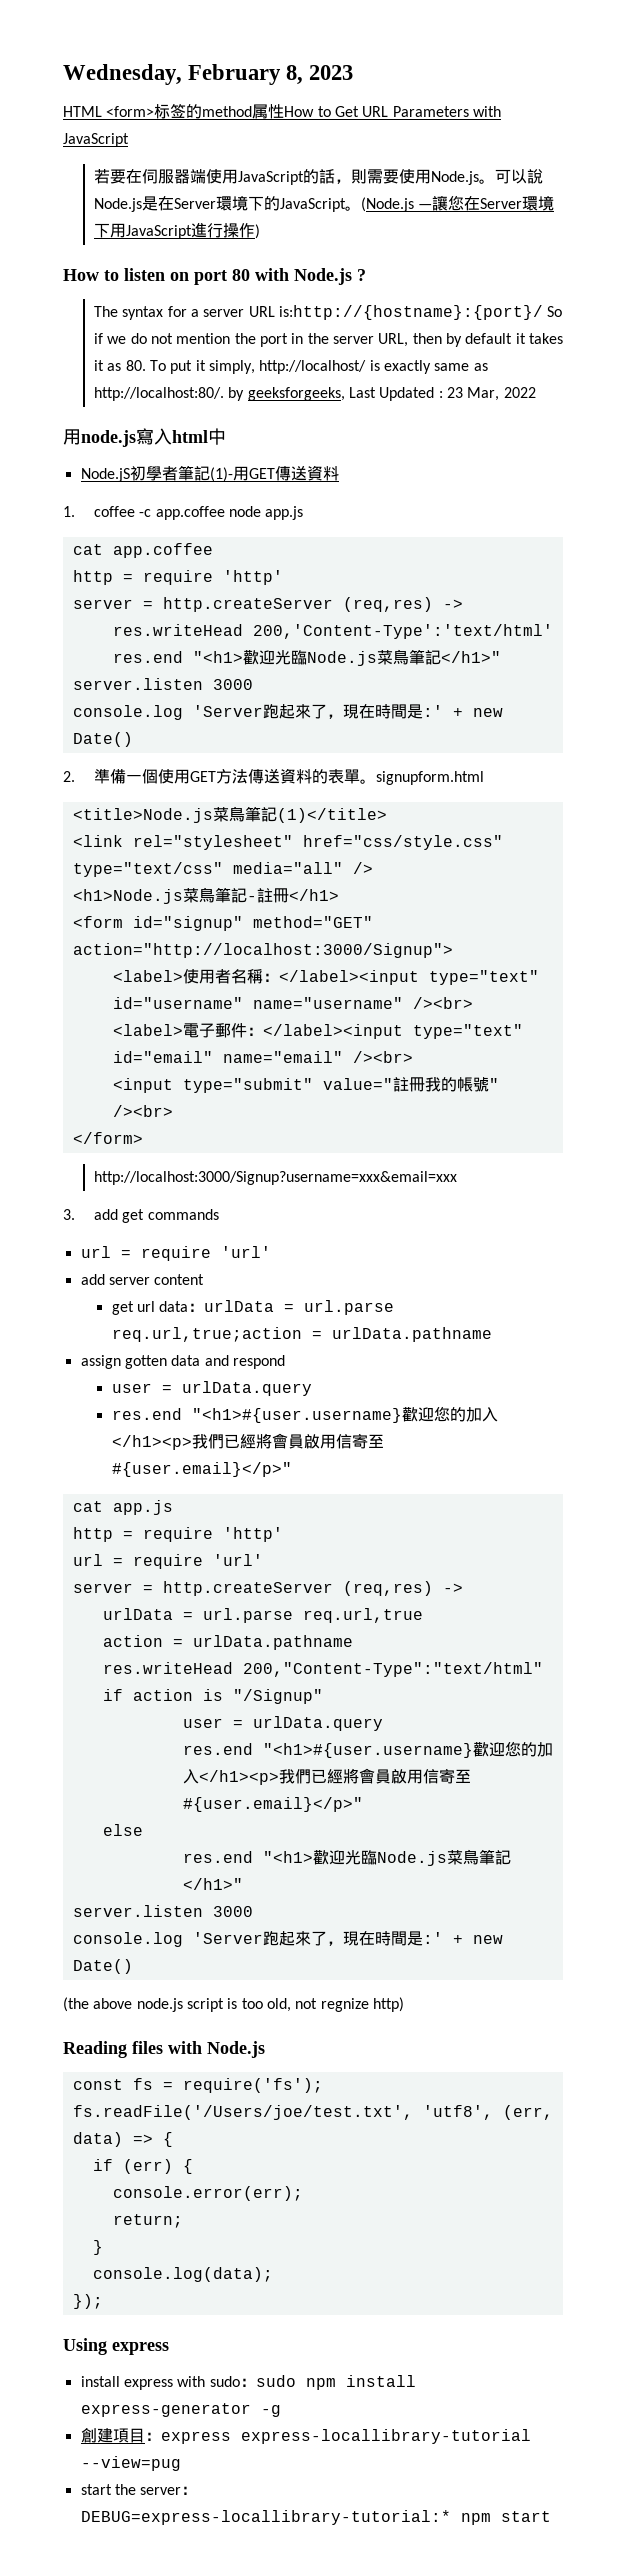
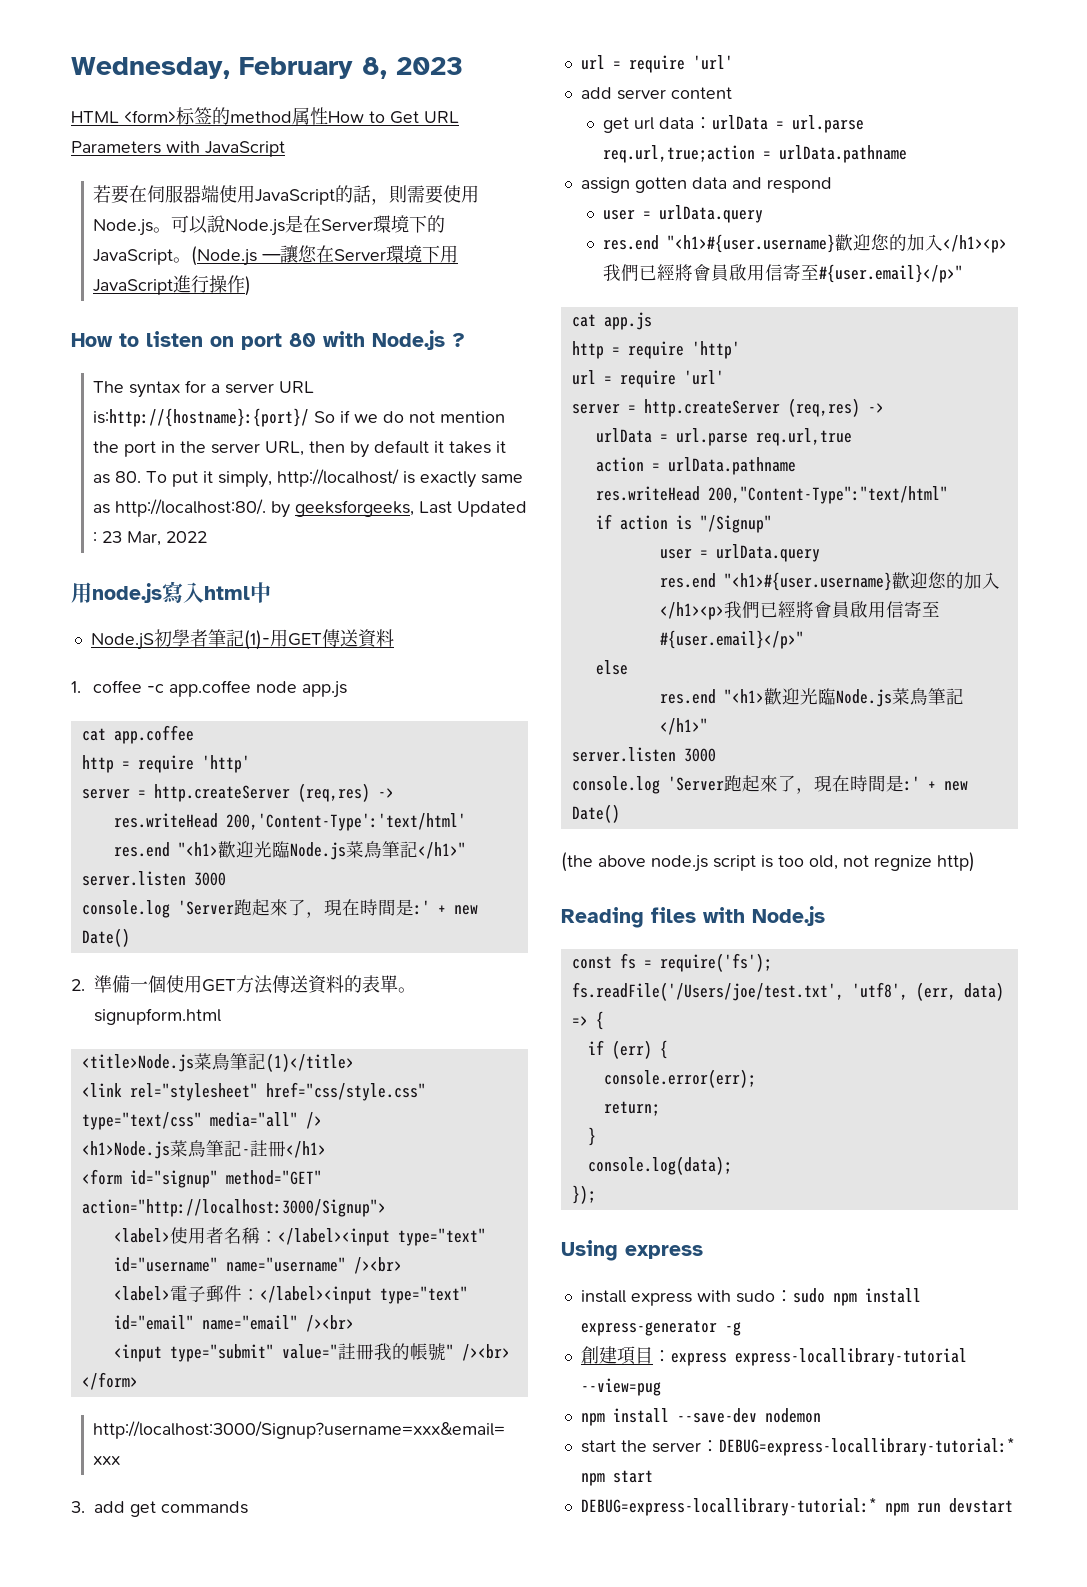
(181, 2463) none -> [580,1408,821,1426] // npm install --save-dev nodemon
(551, 2516) none -> [580,1498,1013,1516] // DEBUG=express-locallibrary-tutorial:* npm run devstart

